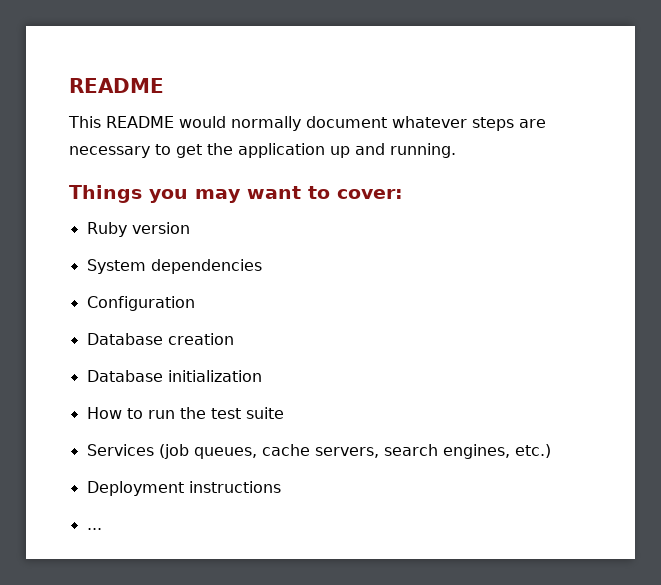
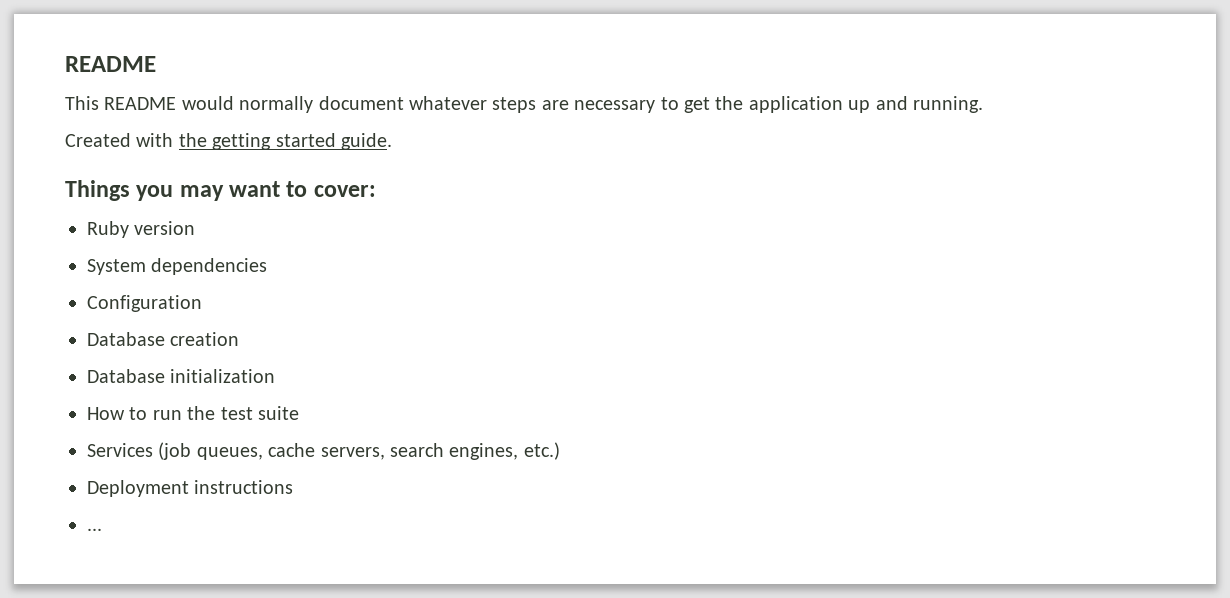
(456, 150) none -> [65,133,392,150] // Created with the getting started guide.

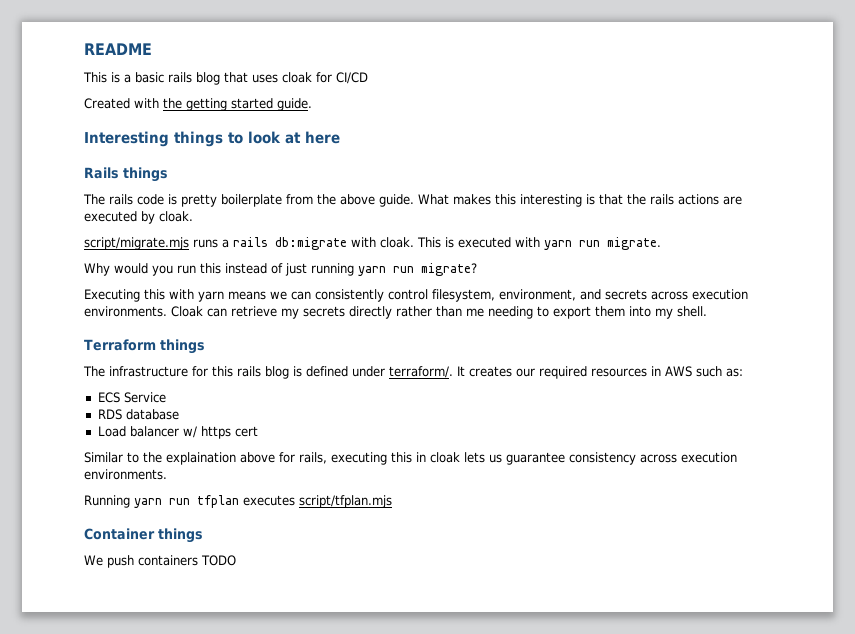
[104,96,983,113] README would normally document whatever steps are necessary to get the application up and running. -> [111,72,368,85] is a basic rails blog that uses cloak for CI/CD
[65,180,376,201] [87,221,196,238] [87,258,268,275] [87,295,202,312] [87,332,240,346] [87,369,276,383] [87,406,299,420] [87,442,560,460] [87,480,294,497] [87,528,102,531] Things you may want to cover: // Ruby version // System dependencies // Configuration // Database creation // Database initialization // How to run the test suite // Services (job queues, cache servers, search engines, etc.) // Deployment instructions // ... -> [84,131,340,147] [84,167,168,182] [83,194,742,207] [84,211,193,224] [84,237,661,250] [84,263,477,276] [84,289,748,302] [84,306,707,319] [84,339,205,354] [83,366,743,379] [97,392,166,403] [97,409,179,420] [97,426,258,439] [84,452,737,465] [84,469,167,480] [84,495,392,508] [84,528,203,543] [84,555,236,568] Interesting things to look at here // Rails things // The rails code is pretty boilerplate from the above guide. What makes this interesting is that the rails actions are executed by cloak. // script/migrate.mjs runs a rails db:migrate with cloak. This is executed with yarn run migrate. // Why would you run this instead of just running yarn run migrate? // Executing this with yarn means we can consistently control filesystem, environment, and secrets across execution environments. Cloak can retrieve my secrets directly rather than me needing to export them into my shell. // Terraform things // The infrastructure for this rails blog is defined under terraform/. It creates our required resources in AWS such as: // ECS Service // RDS database // Load balancer w/ https cert // Similar to the explaination above for rails, executing this in cloak lets us guarantee consistency across execution environments. // Running yarn run tfplan executes script/tfplan.mjs // Container things // We push containers TODO

